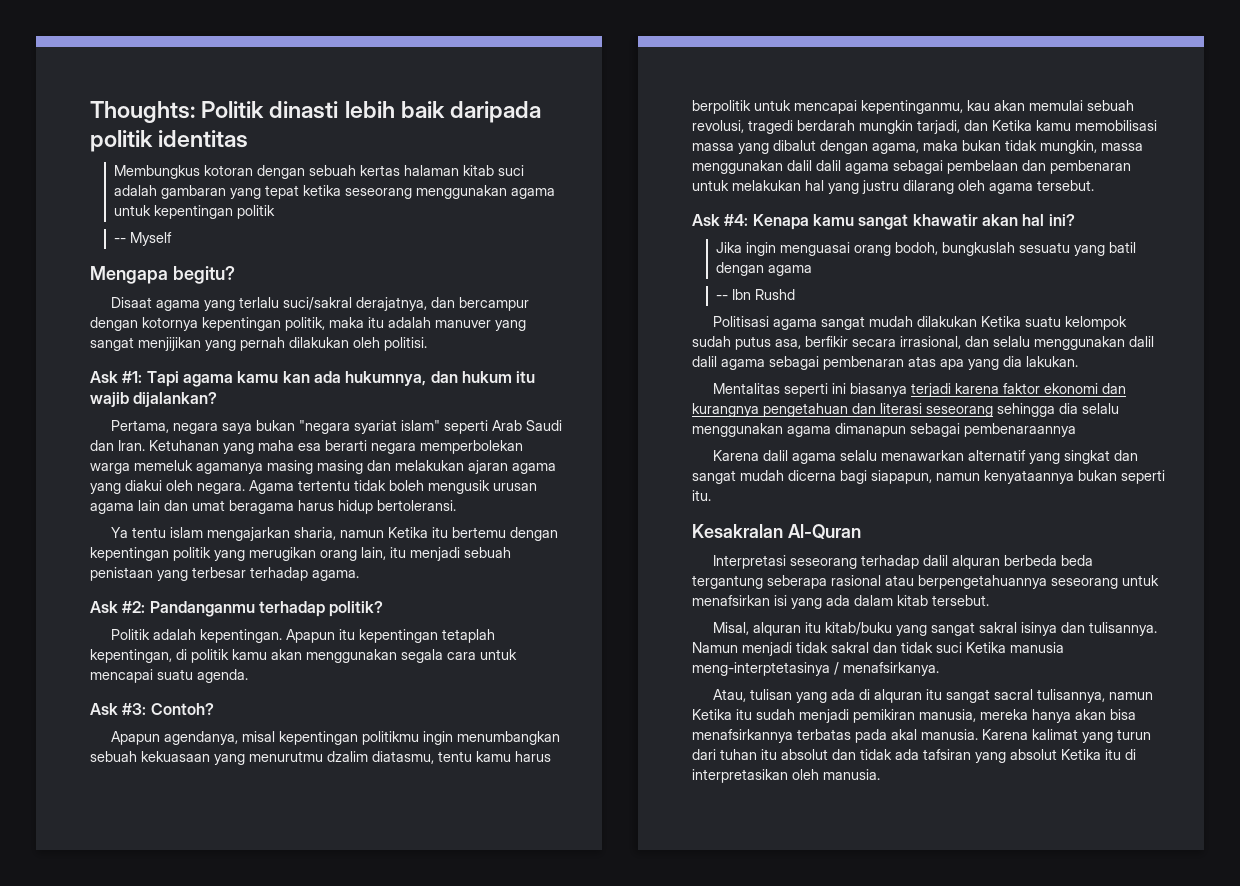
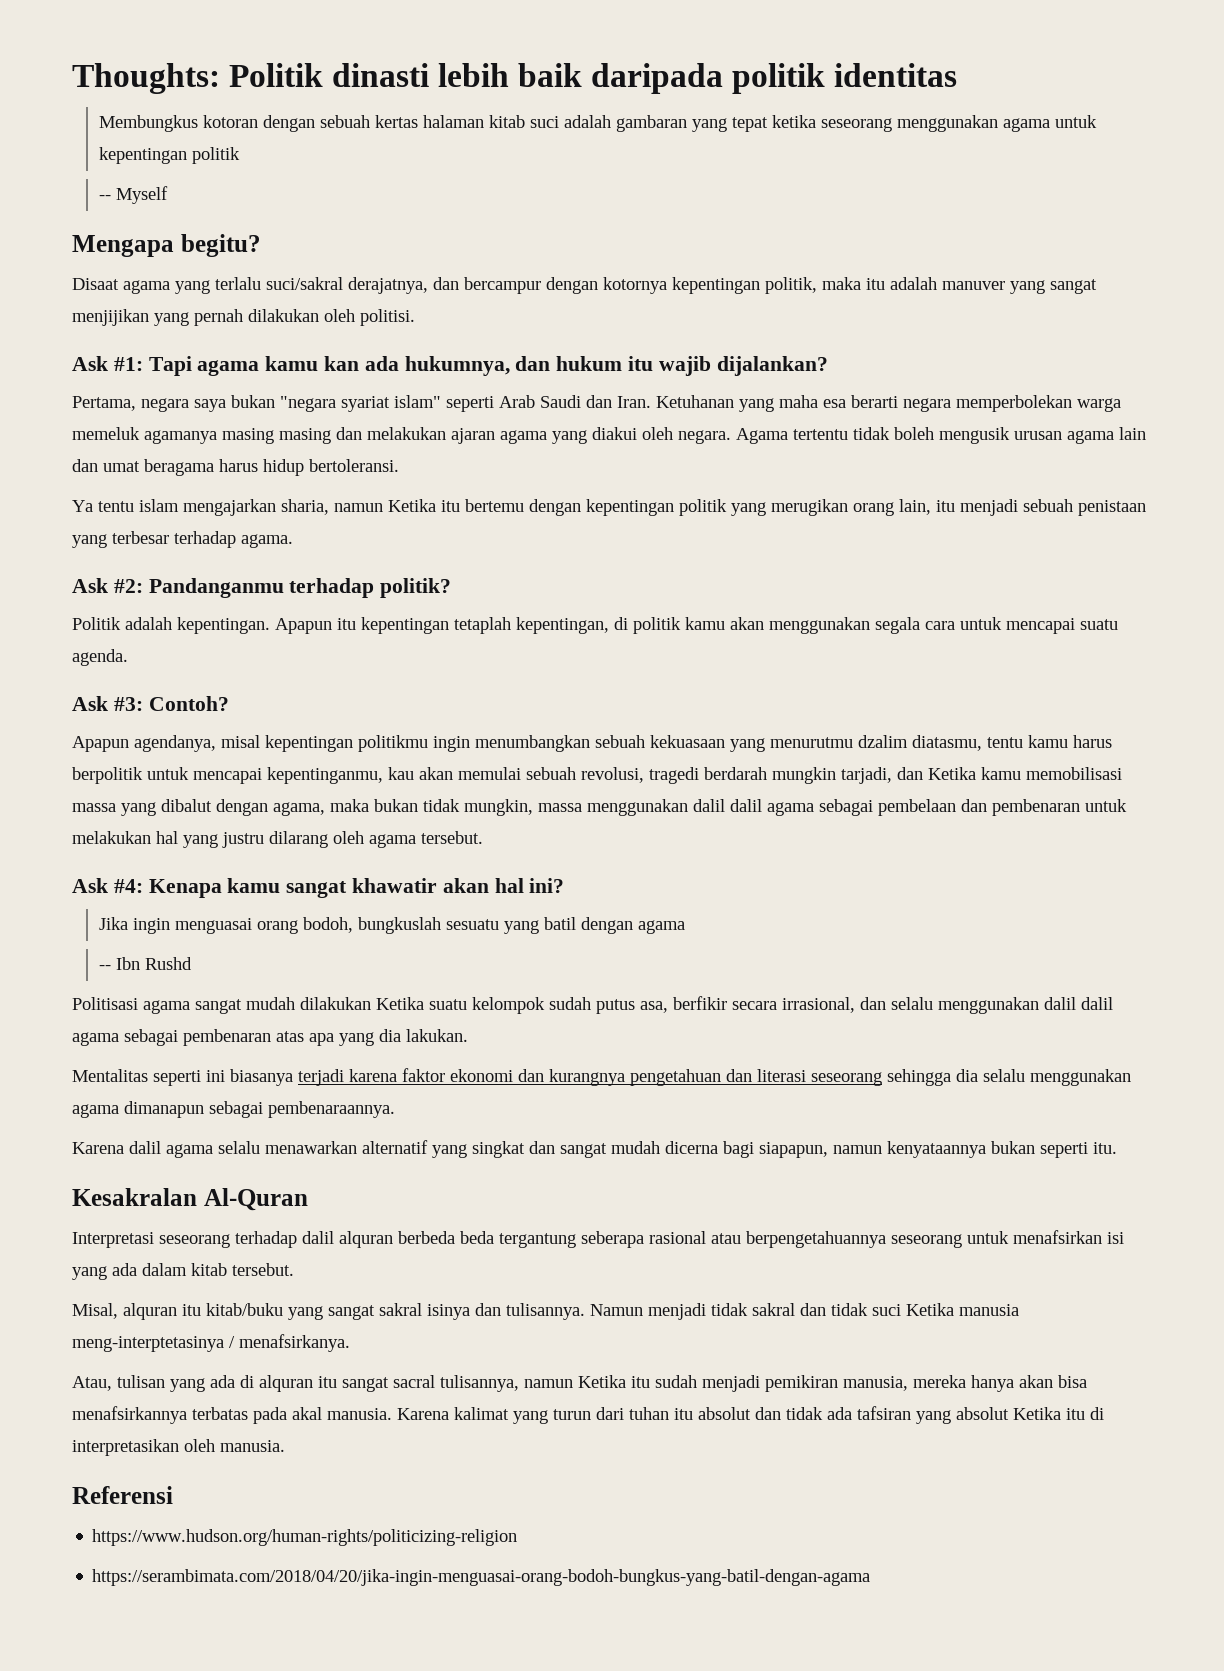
[964,423,1076,437] pembenaraannya -> [268,1101,395,1118] pembenaraannya.
(880, 774) none -> [72,1486,173,1504] [92,1529,518,1546] [92,1569,871,1586] // Referensi // https://www.hudson.org/human-rights/politicizing-religion // https://serambimata.com/2018/04/20/jika-ingin-menguasai-orang-bodoh-bungkus-yang-batil-dengan-agama

